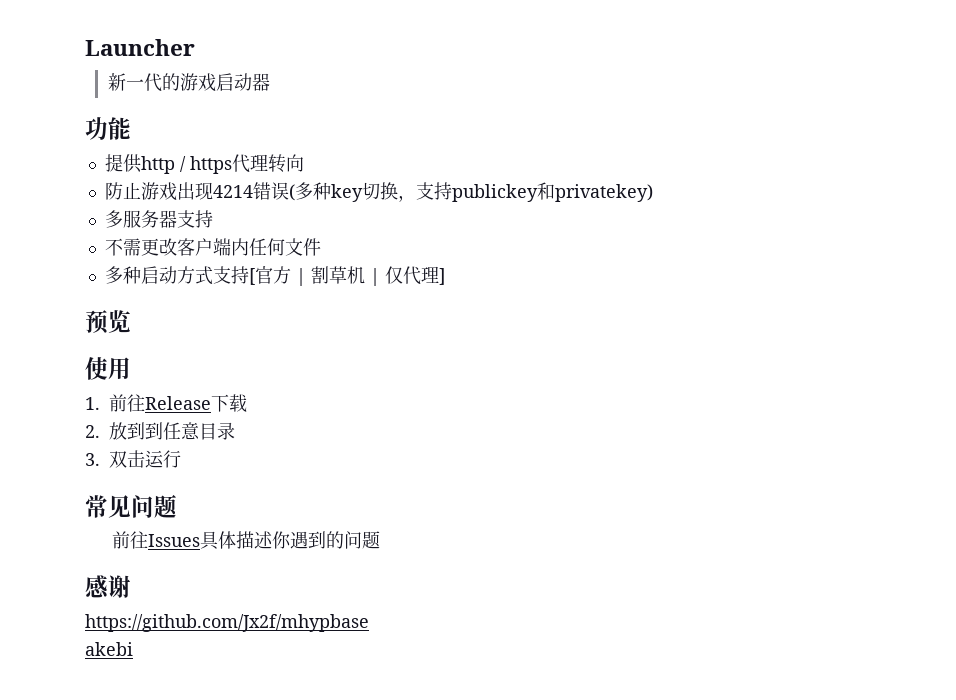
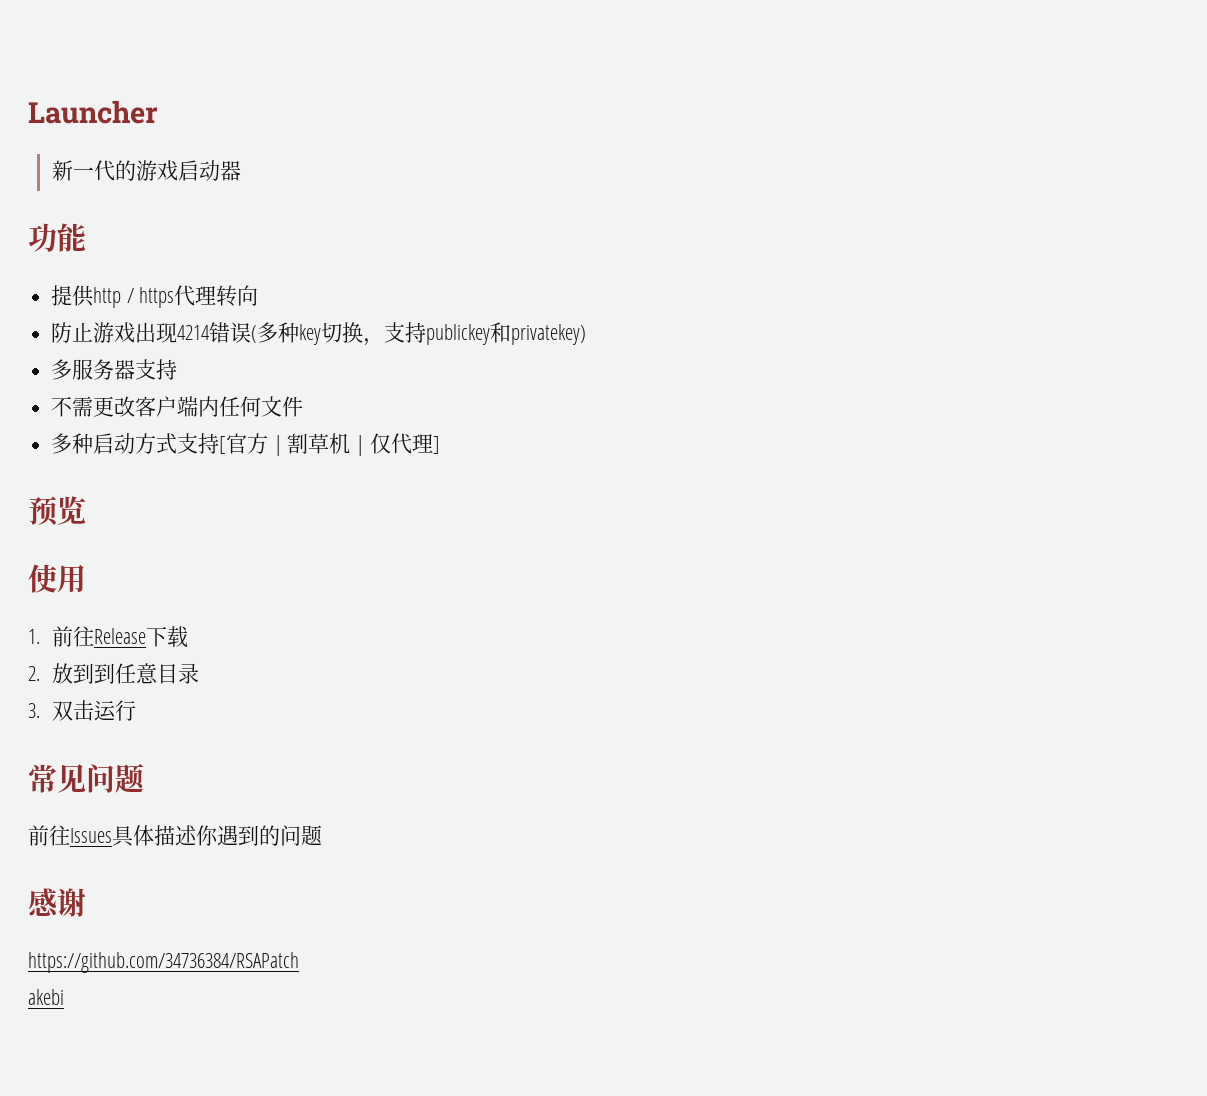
[85,614,369,632] https://github.com/Jx2f/mhypbase -> [28,952,299,973] https://github.com/34736384/RSAPatch

